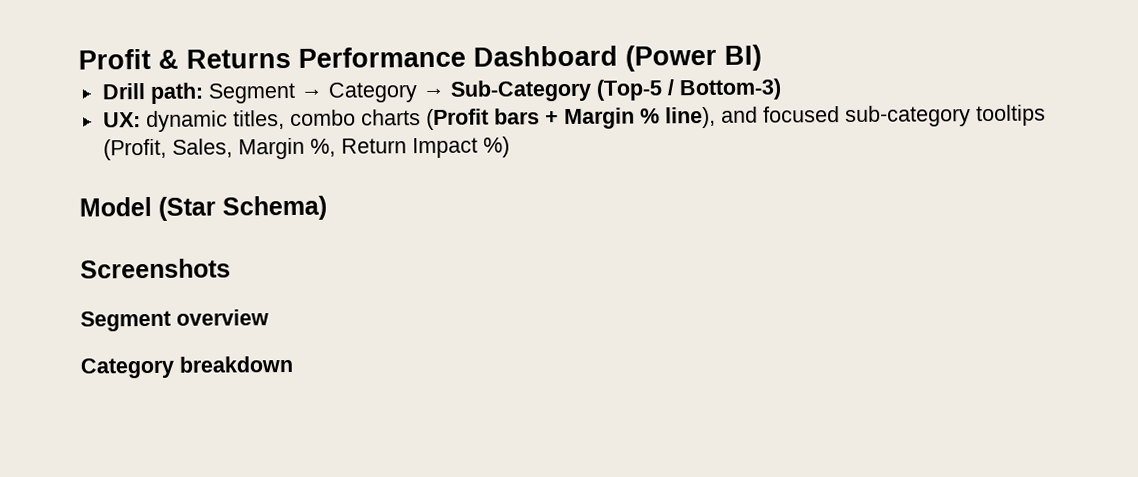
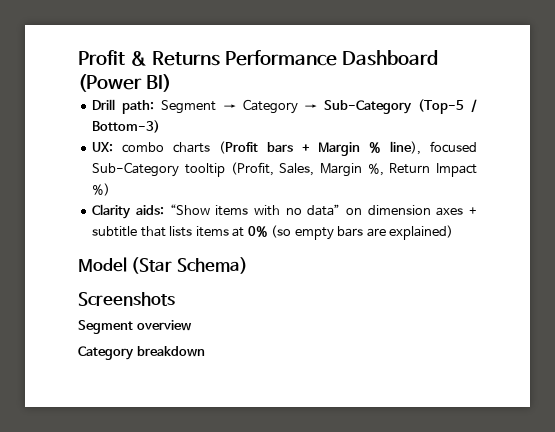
[145,110,285,133] dynamic titles, -> (114, 147) none
[720,104,1046,128] and focused sub-category tooltips -> [430,141,477,153] [92,162,225,177] focused Sub-Category tooltip
(510, 147) none -> [92,204,477,219] [92,225,454,240] // Clarity aids: “Show items with no data” on dimension axes + subtitle that lists items at 0% (so empty bars are explained)

